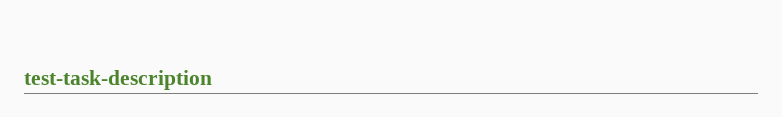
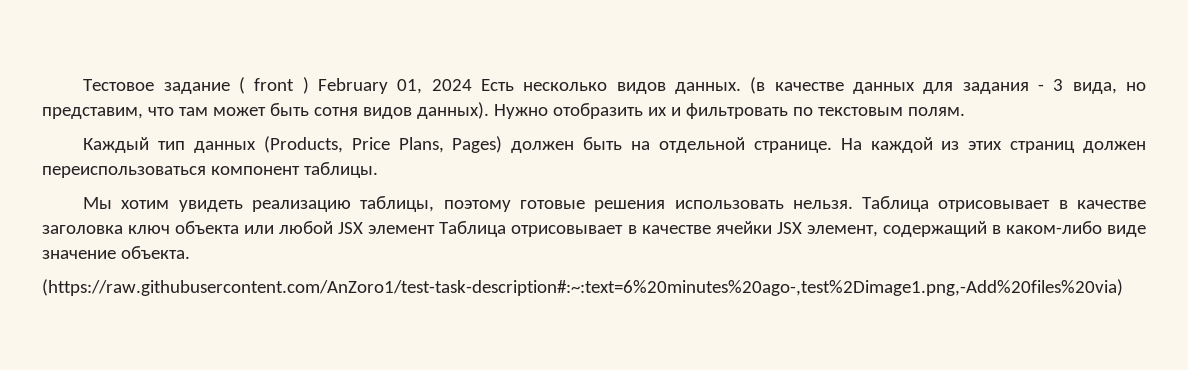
[24,70,212,90] test-task-description -> [83,77,1146,94] [42,102,965,119] [83,136,1146,153] [42,162,378,178] [83,196,1146,212] [42,221,1146,237] [42,246,190,259] [42,279,1123,296] Тестовое задание ( front ) February 01, 2024 Есть несколько видов данных. (в качестве данных для задания - 3 вида, но представим, что там может быть сотня видов данных). Нужно отобразить их и фильтровать по текстовым полям. // Каждый тип данных (Products, Price Plans, Pages) должен быть на отдельной странице. На каждой из этих страниц должен переиспользоваться компонент таблицы. // Мы хотим увидеть реализацию таблицы, поэтому готовые решения использовать нельзя. Таблица отрисовывает в качестве заголовка ключ объекта или любой JSX элемент Таблица отрисовывает в качестве ячейки JSX элемент, содержащий в каком-либо виде значение объекта. // (https://raw.githubusercontent.com/AnZoro1/test-task-description#:~:text=6%20minutes%20ago-,test%2Dimage1.png,-Add%20files%20via)

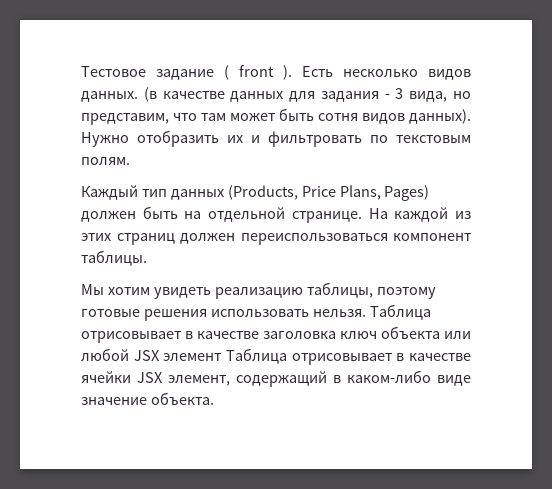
[302,77,472,94] ) February 01, 2024 -> [283,65,292,80] ).
[42,279,1123,296] // (https://raw.githubusercontent.com/AnZoro1/test-task-description#:~:text=6%20minutes%20ago-,test%2Dimage1.png,-Add%20files%20via) -> (214, 398) none

